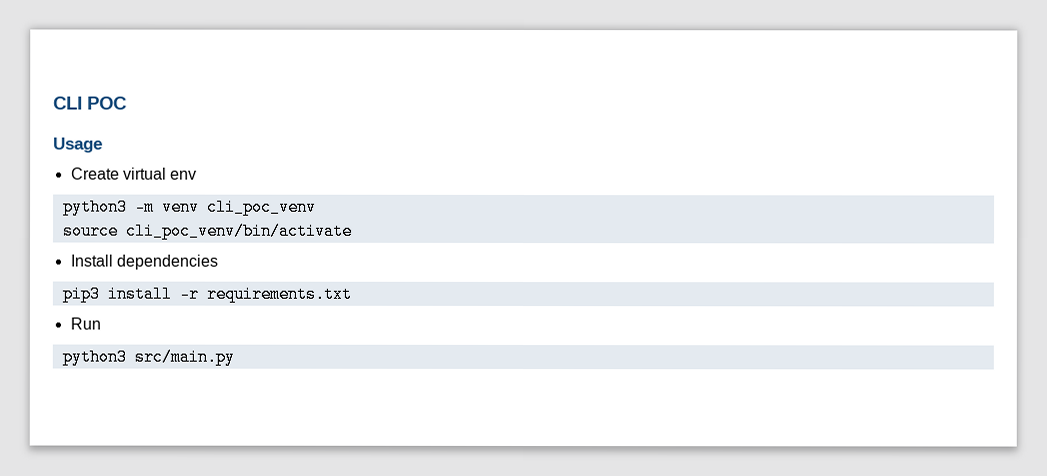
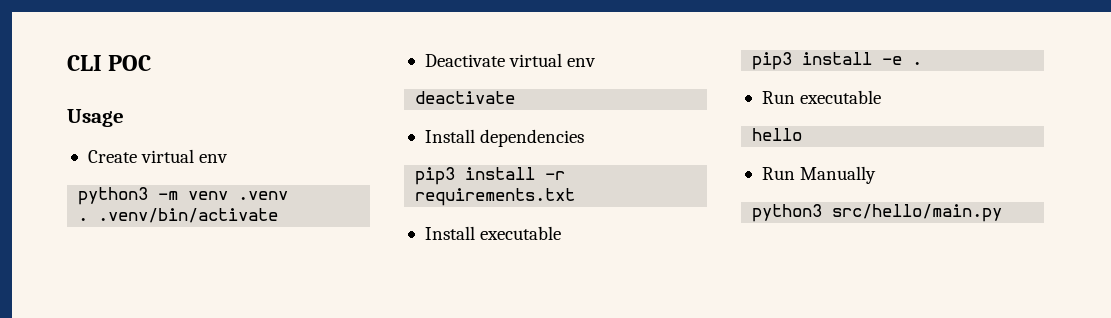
[206,198,317,216] [61,222,353,240] cli_poc_venv // source cli_poc_venv/bin/activate -> [238,191,289,200] [78,208,279,223] [424,53,597,67] [415,91,516,104] .venv // . .venv/bin/activate // Deactivate virtual env // deactivate
[69,317,101,330] [61,348,235,366] Run // python3 src/main.py -> [424,226,562,240] [752,52,923,70] [761,90,882,104] [752,128,803,141] [761,166,877,184] [752,204,1003,222] Install executable // pip3 install -e . // Run executable // hello // Run Manually // python3 src/hello/main.py

